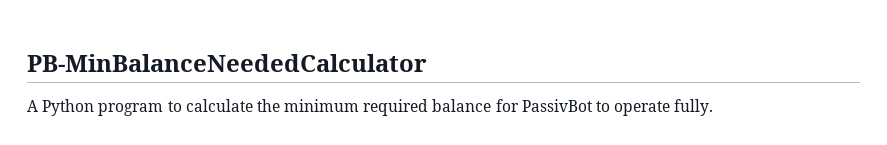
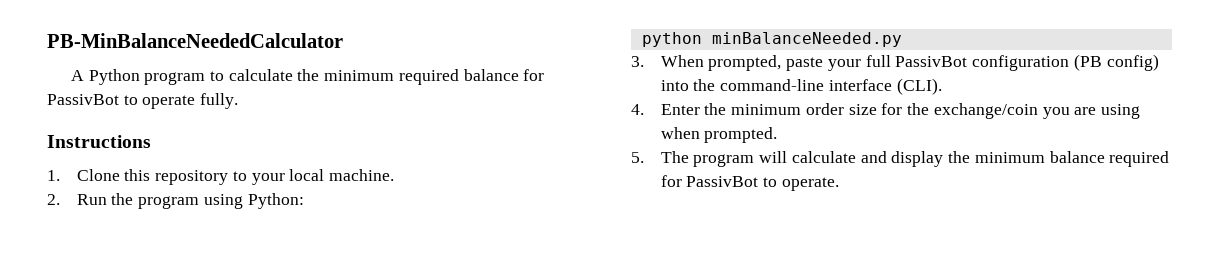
(714, 107) none -> [47,135,151,148] [47,169,395,185] [47,193,304,209] [641,32,902,47] [631,54,1159,71] [660,78,942,95] [631,103,1140,119] [660,127,778,143] [631,151,1170,167] [660,175,839,191] // Instructions // 1. Clone this repository to your local machine. // 2. Run the program using Python: // python minBalanceNeeded.py // 3. When prompted, paste your full PassivBot configuration (PB config) into the command-line interface (CLI). // 4. Enter the minimum order size for the exchange/coin you are using when prompted. // 5. The program will calculate and display the minimum balance required for PassivBot to operate.

